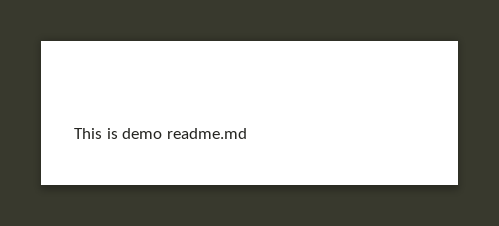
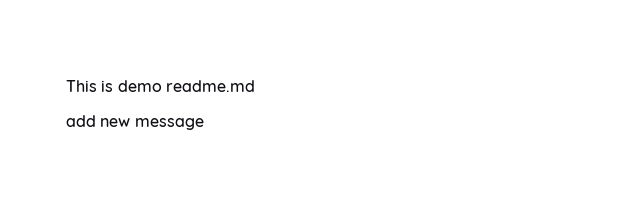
(247, 133) none -> [66,115,204,130] // add new message

